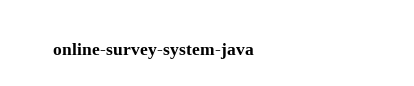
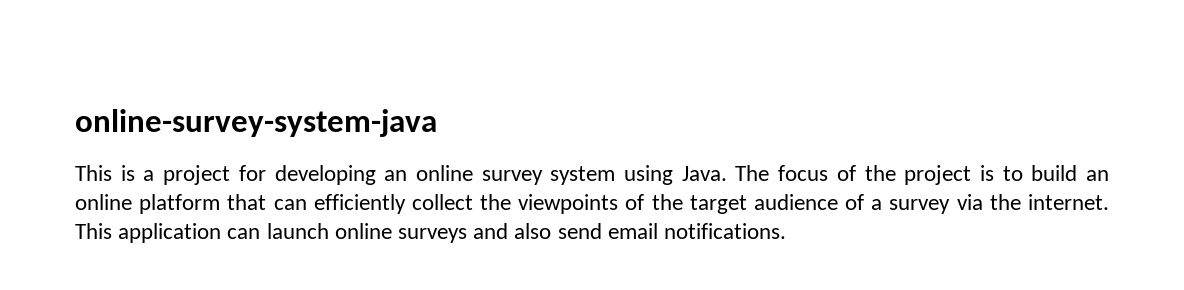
(254, 51) none -> [75,165,1110,185] [75,194,1109,214] [75,223,787,243] // This is a project for developing an online survey system using Java. The focus of the project is to build an online platform that can efficiently collect the viewpoints of the target audience of a survey via the internet. This application can launch online surveys and also send email notifications.

